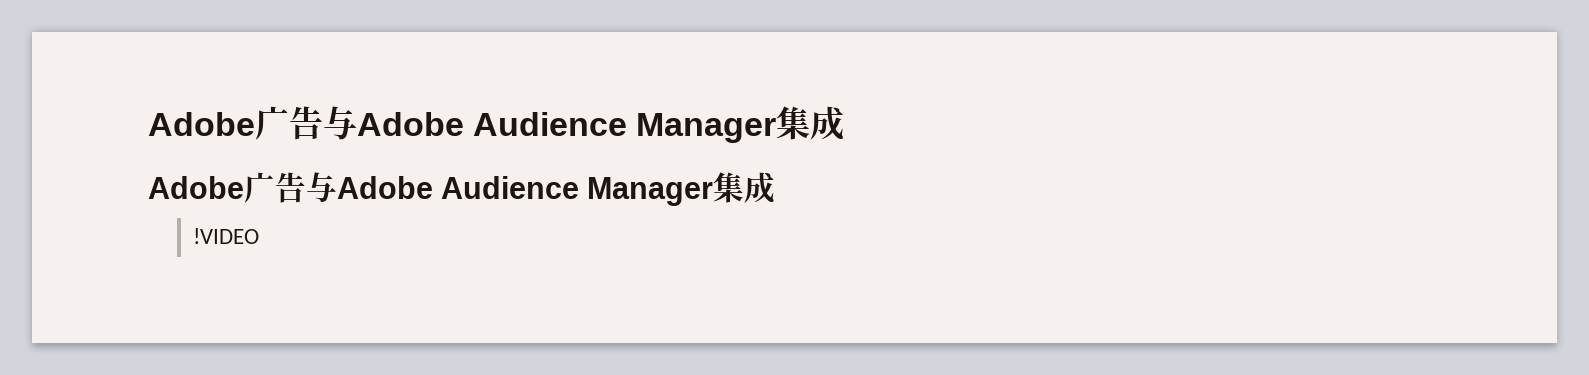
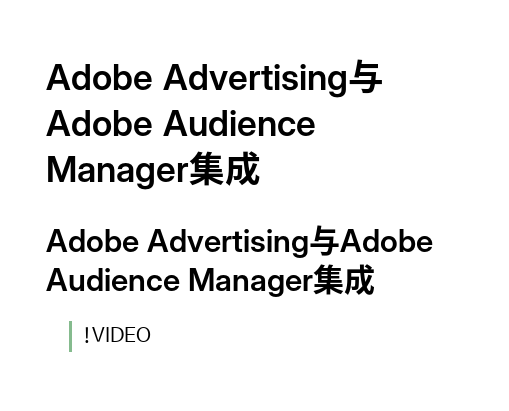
[148,106,323,140] Adobe广告 -> [46,64,348,98] Adobe Advertising
[244,172,306,203] 广告 -> [147,229,310,258] Advertising

